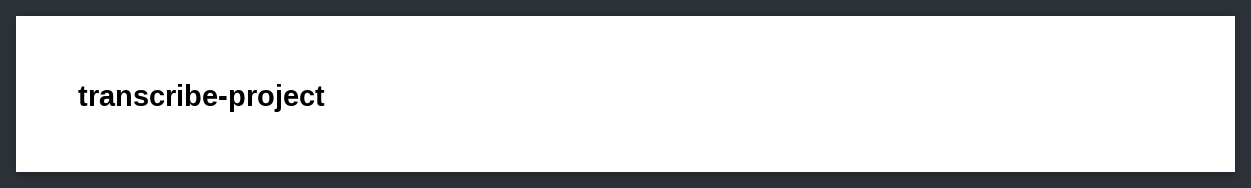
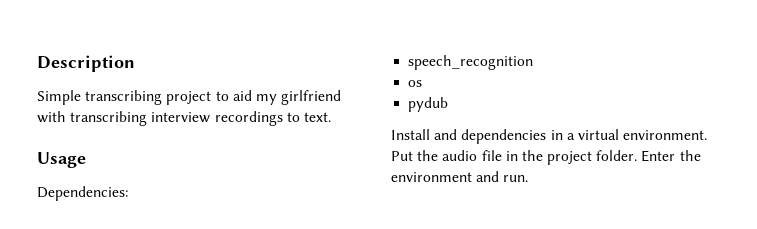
[78,84,325,112] transcribe-project -> [37,55,135,72] [37,90,342,105] [37,111,331,126] [37,152,86,168] [37,186,128,201] [408,55,534,70] [408,80,423,87] [408,97,449,112] [391,129,708,144] [391,150,701,165] [391,171,529,182] Description // Simple transcribing project to aid my girlfriend with transcribing interview recordings to text. // Usage // Dependencies: // speech_recognition // os // pydub // Install and dependencies in a virtual environment. Put the audio file in the project folder. Enter the environment and run.

